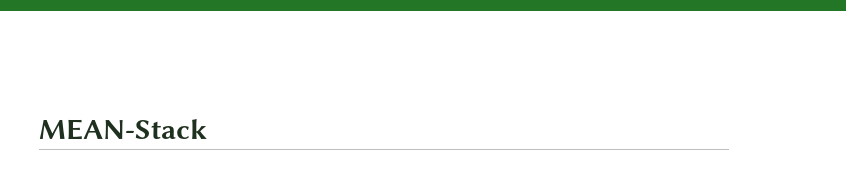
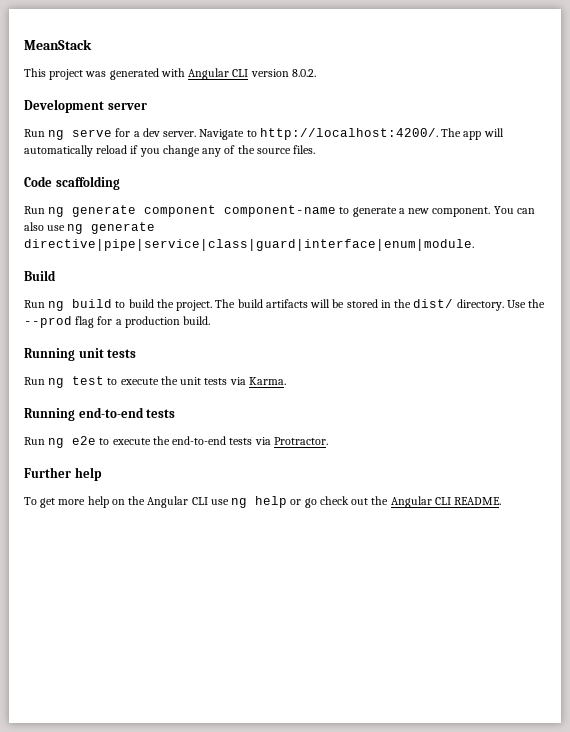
[39,119,207,140] MEAN-Stack -> [24,39,92,50] [24,68,316,80] [24,99,147,113] [24,128,504,140] [24,145,316,157] [24,176,120,190] [24,205,535,217] [24,222,156,234] [24,239,474,251] [24,270,56,281] [24,299,546,311] [24,316,211,328] [24,348,137,361] [24,376,286,388] [24,407,176,421] [24,436,328,448] [24,467,102,481] [24,496,502,508] MeanStack // This project was generated with Angular CLI version 8.0.2. // Development server // Run ng serve for a dev server. Navigate to http://localhost:4200/. The app will automatically reload if you change any of the source files. // Code scaffolding // Run ng generate component component-name to generate a new component. You can also use ng generate directive|pipe|service|class|guard|interface|enum|module. // Build // Run ng build to build the project. The build artifacts will be stored in the dist/ directory. Use the --prod flag for a production build. // Running unit tests // Run ng test to execute the unit tests via Karma. // Running end-to-end tests // Run ng e2e to execute the end-to-end tests via Protractor. // Further help // To get more help on the Angular CLI use ng help or go check out the Angular CLI README.

